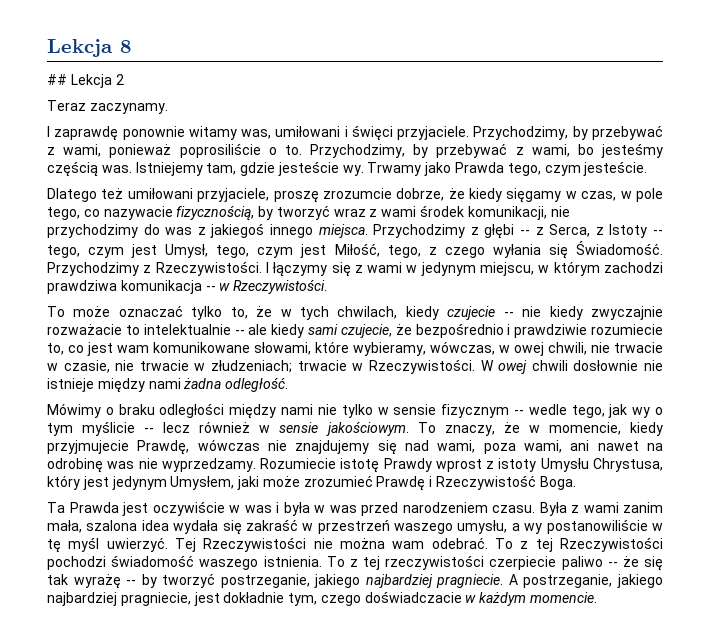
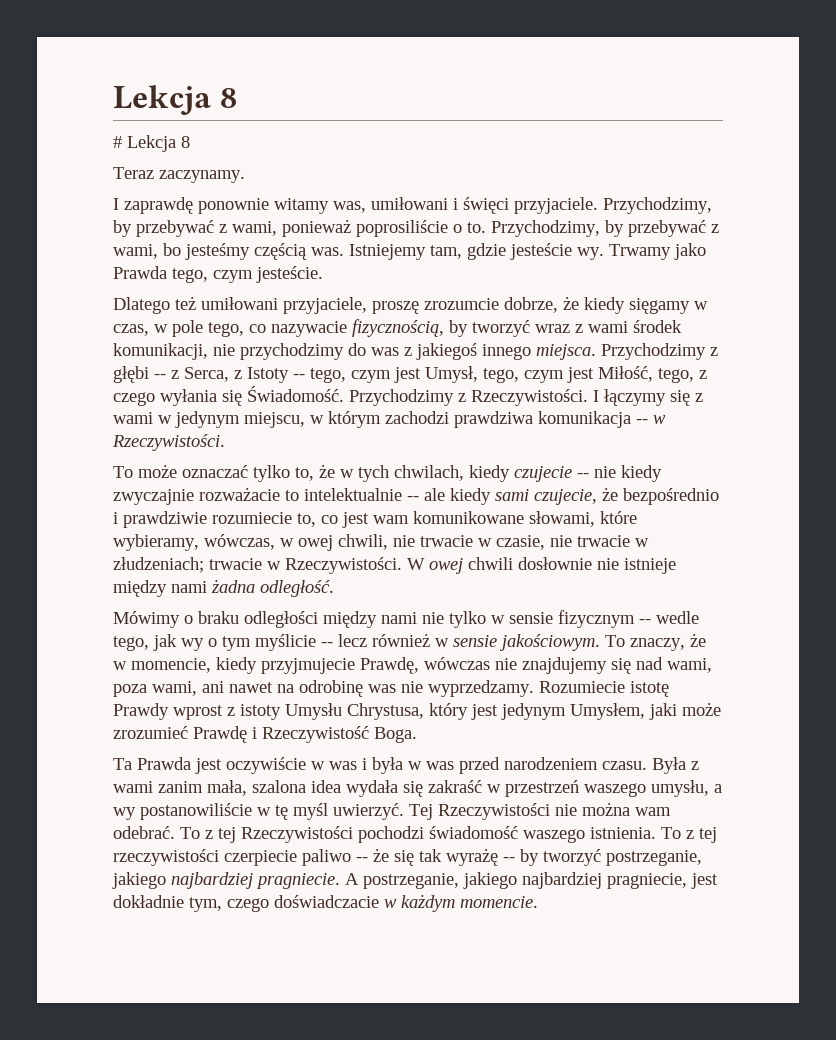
[47,39,132,57] [47,74,124,88] Lekcja 8 // ## Lekcja 2 -> [113,85,238,115] [113,135,190,152] Lekcja 8 // # Lekcja 8

